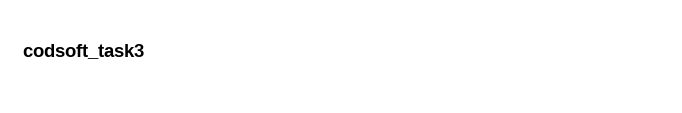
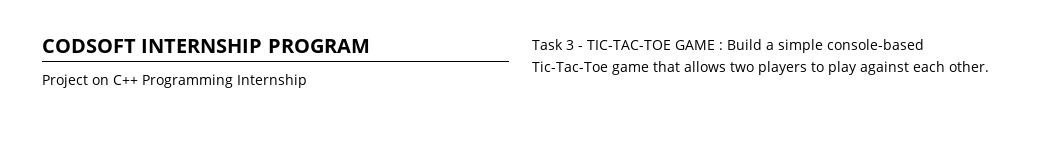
[23,44,144,59] codsoft_task3 -> [42,39,370,53] [42,74,307,88] [532,39,924,53] [532,61,989,75] CODSOFT INTERNSHIP PROGRAM // Project on C++ Programming Internship // Task 3 - TIC-TAC-TOE GAME : Build a simple console-based Tic-Tac-Toe game that allows two players to play against each other.

